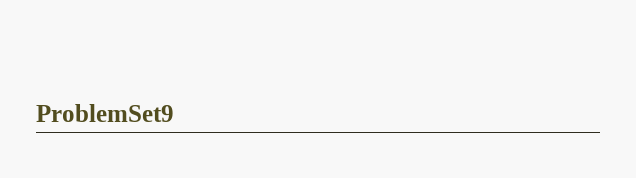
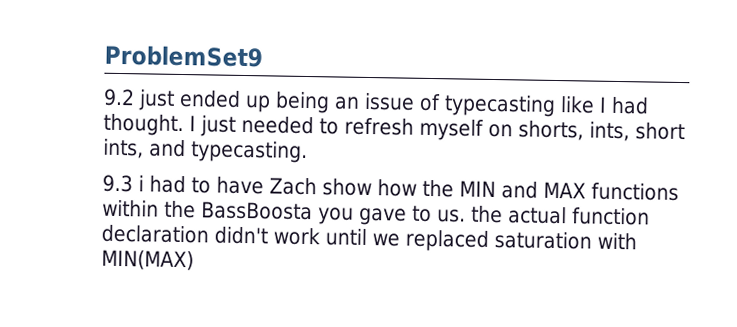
(174, 113) none -> [103,88,649,117] [103,113,685,142] [103,138,308,164] [102,174,679,201] [102,199,650,226] [101,224,637,252] [101,249,194,271] // 9.2 just ended up being an issue of typecasting like I had thought. I just needed to refresh myself on shorts, ints, short ints, and typecasting. // 9.3 i had to have Zach show how the MIN and MAX functions within the BassBoosta you gave to us. the actual function declaration didn't work until we replaced saturation with MIN(MAX)

